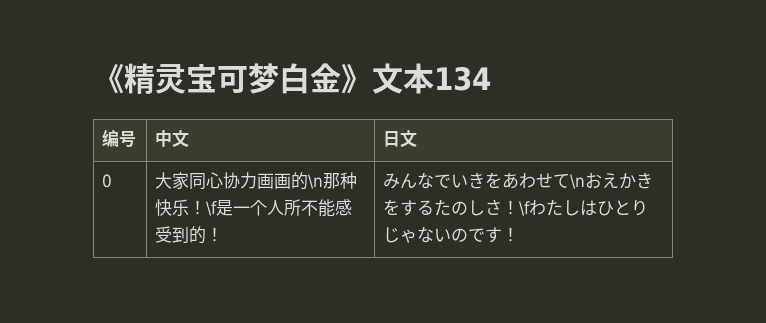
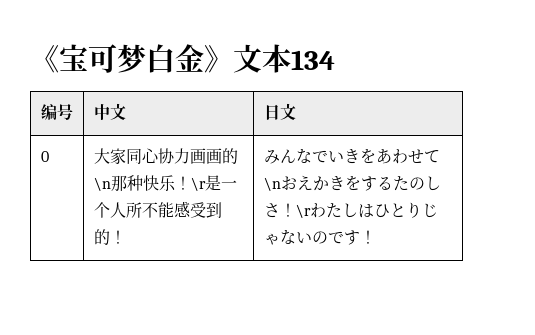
[124,63,186,94] 精灵 -> (59, 59) none
[206,201,218,216] \f -> [190,177,206,191] \r
[519,201,531,216] \f -> [295,204,311,218] \r

